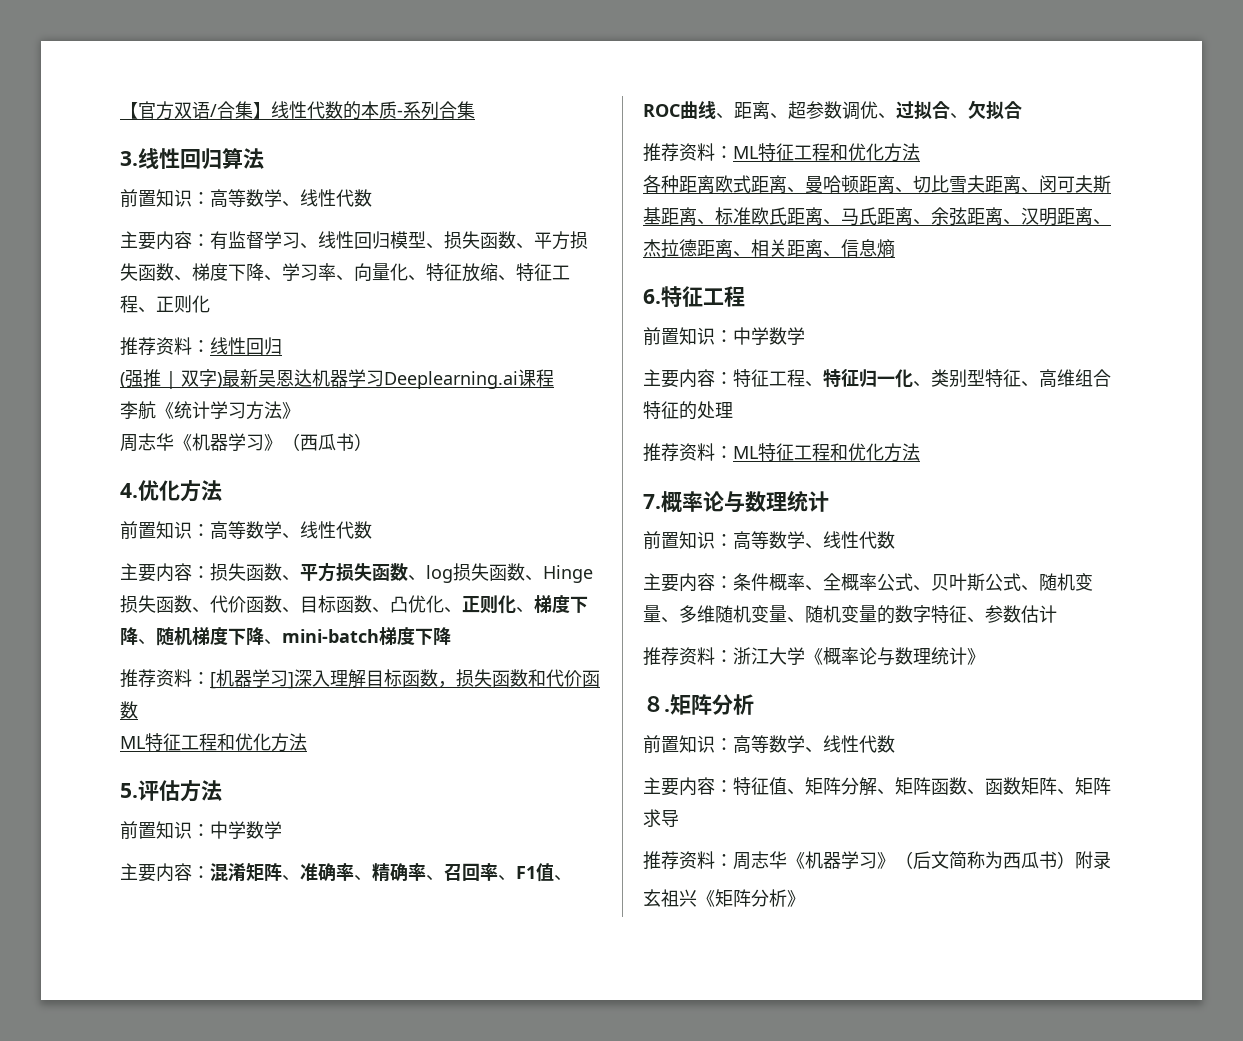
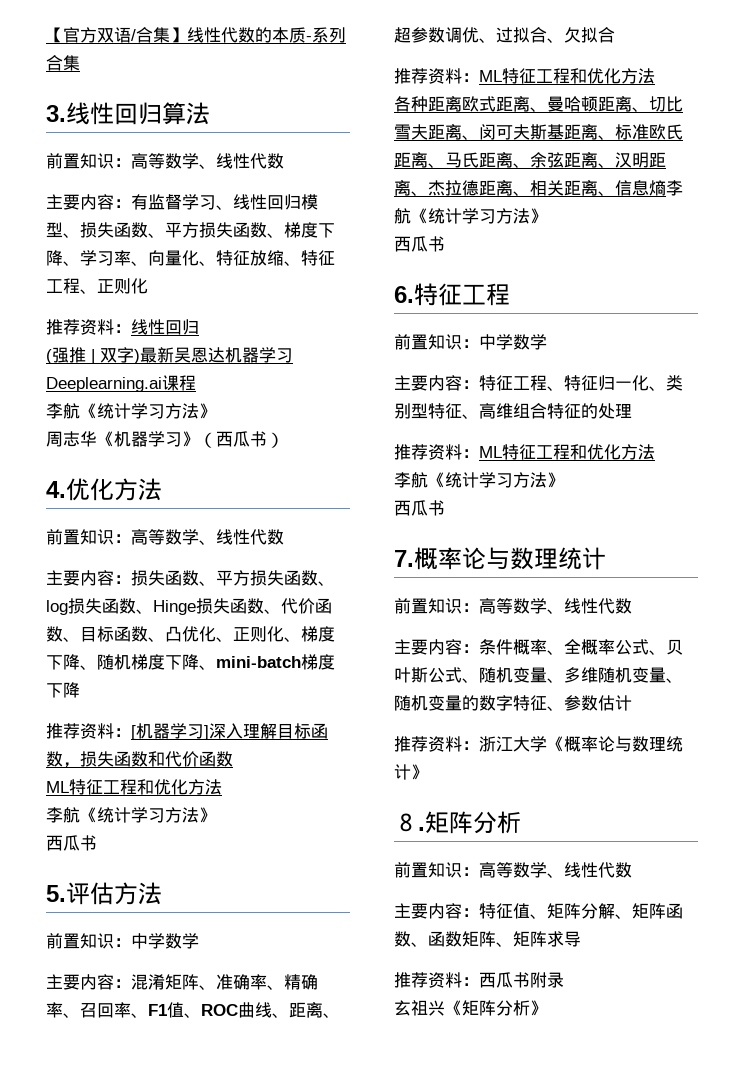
(307, 742) none -> [46,807,216,823] [46,835,97,851] // 李航《统计学习方法》 // 西瓜书
(895, 248) none -> [666,180,683,196] [394,208,547,224] [394,236,445,252] 李航《统计学习方法》 // 西瓜书
(920, 452) none -> [394,472,564,488] [394,500,445,516] // 李航《统计学习方法》 // 西瓜书
[733,851,1075,870] 周志华《机器学习》（后文简称为西瓜书） -> [479,972,530,988] 西瓜书

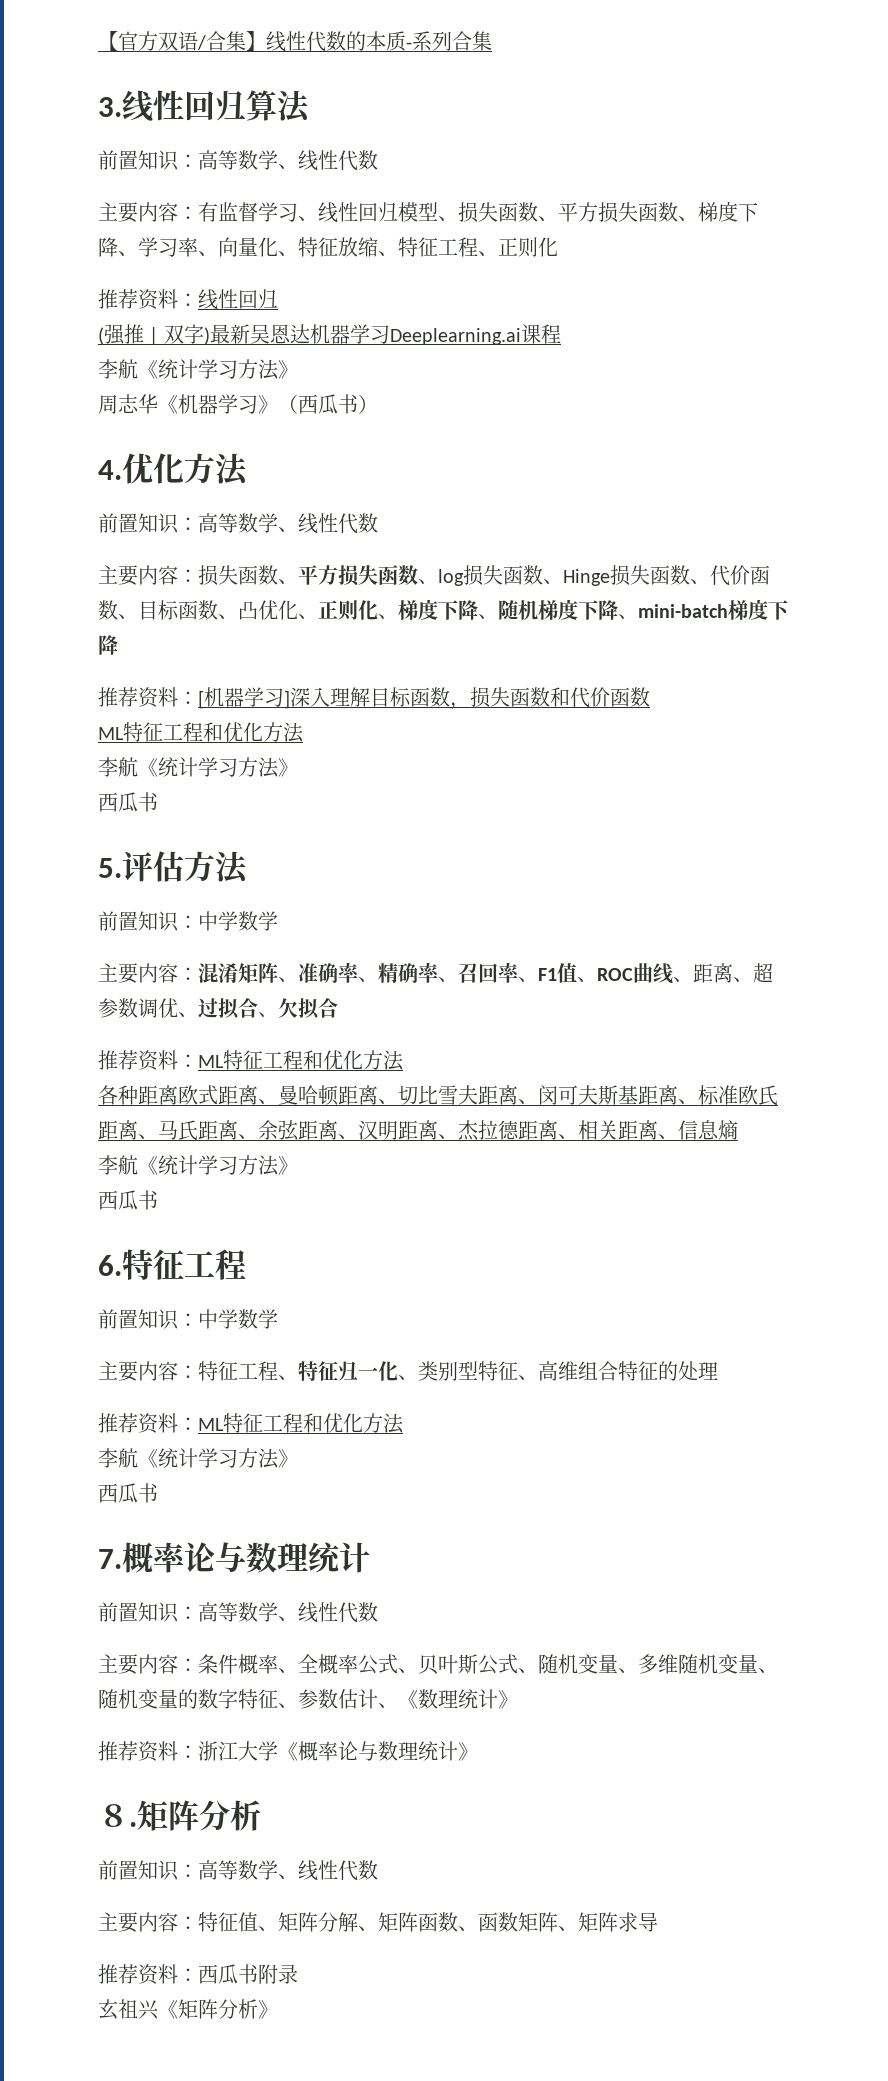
(666, 188) none -> (738, 1130) //
(632, 703) none -> [378,1689,518,1709] 、《数理统计》

